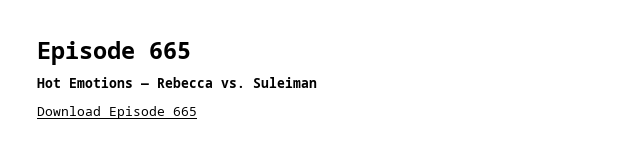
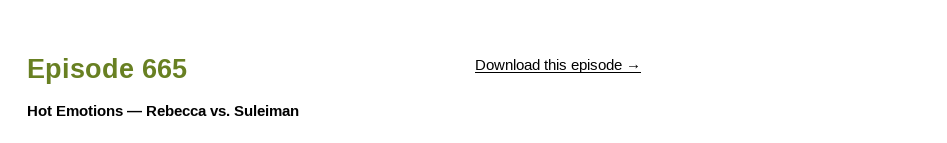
[109,106,197,119] Episode 665 -> [544,59,642,73] this episode →

